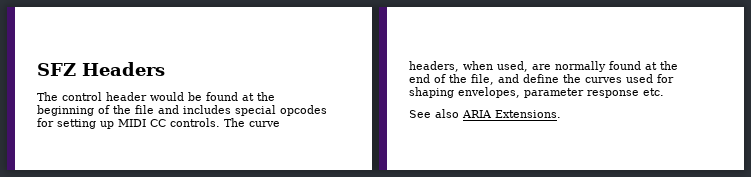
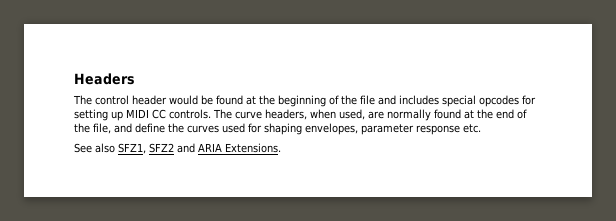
[37,63,76,76] SFZ -> (74, 79) none
(459, 113) none -> [118,143,195,154] SFZ1, SFZ2 and

